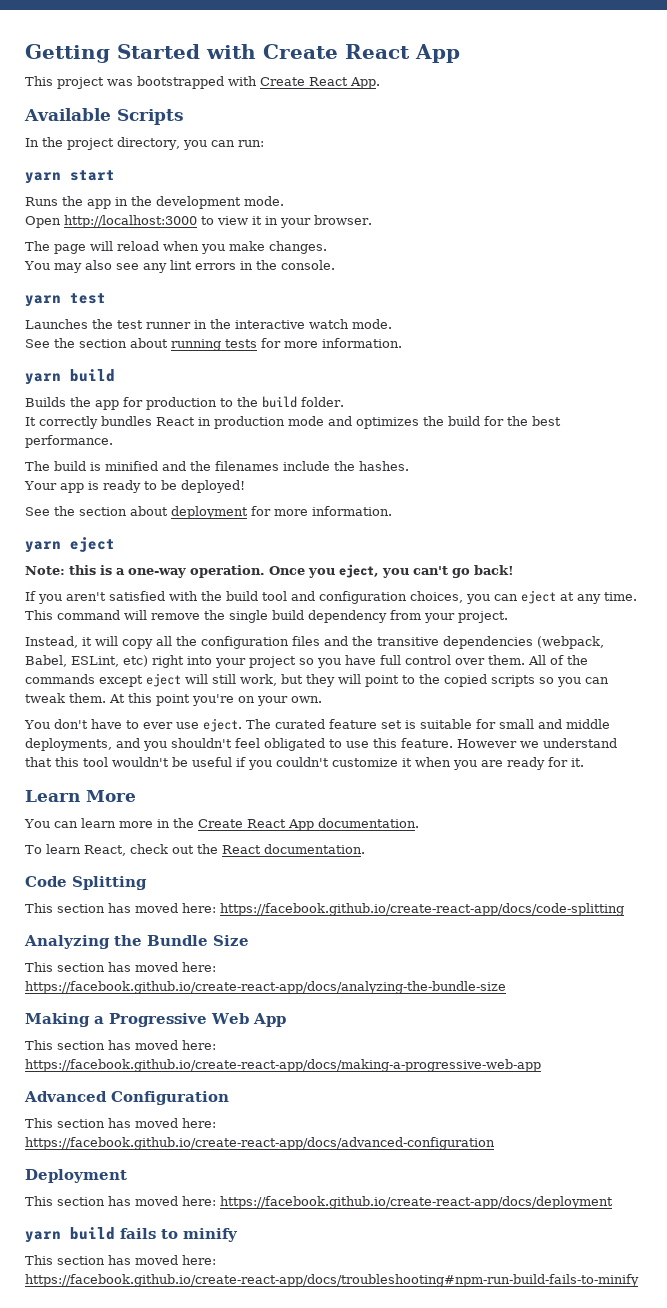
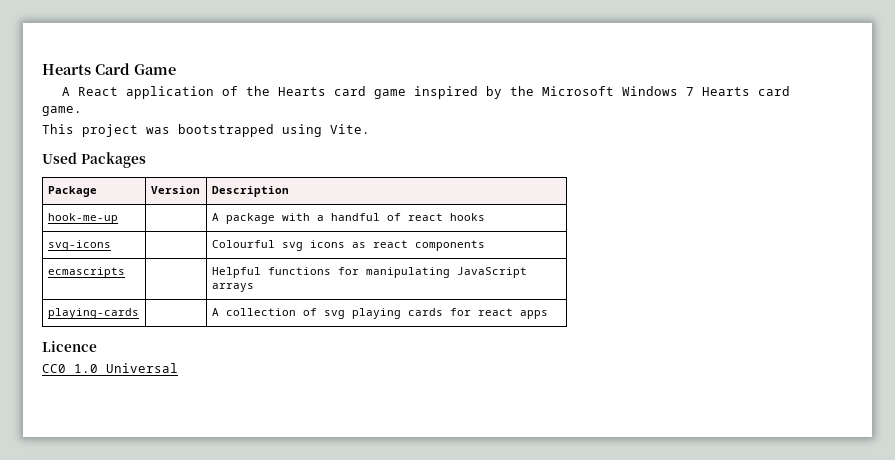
[25,44,460,63] [25,76,380,89] [24,108,184,125] [25,137,264,150] [25,170,115,184] [25,196,284,209] [25,215,372,228] [25,241,327,254] [24,260,335,273] [25,293,106,307] [25,319,392,329] [25,338,402,351] [25,369,115,385] [25,396,344,410] [25,416,561,429] [25,435,113,448] [25,461,409,471] [24,480,245,493] [25,506,392,519] [25,537,115,553] [25,564,514,578] [25,590,637,604] [25,610,508,623] [25,636,604,649] [25,655,588,668] [25,673,609,687] [25,693,322,706] [24,718,610,732] [25,738,617,751] [25,757,584,770] [25,790,136,802] [24,818,419,831] [25,844,365,856] [25,876,147,890] [25,903,624,916] [24,935,249,949] [25,962,216,972] [25,981,506,994] [25,1013,286,1027] [25,1040,216,1050] [25,1059,541,1072] [24,1091,229,1105] [25,1118,216,1128] [25,1137,495,1150] [25,1169,127,1183] [25,1196,613,1209] [25,1227,238,1243] [25,1255,216,1265] [25,1274,639,1287] Getting Started with Create React App // This project was bootstrapped with Create React App. // Available Scripts // In the project directory, you can run: // yarn start // Runs the app in the development mode. // Open http://localhost:3000 to view it in your browser. // The page will reload when you make changes. // You may also see any lint errors in the console. // yarn test // Launches the test runner in the interactive watch mode. // See the section about running tests for more information. // yarn build // Builds the app for production to the build folder. // It correctly bundles React in production mode and optimizes the build for the best performance. // The build is minified and the filenames include the hashes. // Your app is ready to be deployed! // See the section about deployment for more information. // yarn eject // Note: this is a one-way operation. Once you eject, you can't go back! // If you aren't satisfied with the build tool and configuration choices, you can eject at any time. This command will remove the single build dependency from your project. // Instead, it will copy all the configuration files and the transitive dependencies (webpack, Babel, ESLint, etc) right into your project so you have full control over them. All of the commands except eject will still work, but they will point to the copied scripts so you can tweak them. At this point you're on your own. // You don't have to ever use eject. The curated feature set is suitable for small and middle deployments, and you shouldn't feel obligated to use this feature. However we understand that this tool wouldn't be useful if you couldn't customize it when you are ready for it. // Learn More // You can learn more in the Create React App documentation. // To learn React, check out the React documentation. // Code Splitting // This section has moved here: https://facebook.github.io/create-react-app/docs/code-splitting // Analyzing the Bundle Size // This section has moved here: https://facebook.github.io/create-react-app/docs/analyzing-the-bundle-size // Making a Progressive Web App // This section has moved here: https://facebook.github.io/create-react-app/docs/making-a-progressive-web-app // Advanced Configuration // This section has moved here: https://facebook.github.io/create-react-app/docs/advanced-configuration // Deployment // This section has moved here: https://facebook.github.io/create-react-app/docs/deployment // yarn build fails to minify // This section has moved here: https://facebook.github.io/create-react-app/docs/troubleshooting#npm-run-build-fails-to-minify -> [42,63,176,75] [62,86,791,99] [42,106,82,116] [42,124,370,137] [42,152,146,168] [47,186,97,197] [150,186,200,194] [211,186,289,197] [47,213,118,224] [211,213,485,224] [47,240,111,251] [211,240,485,251] [47,267,125,278] [211,267,527,278] [211,283,254,292] [47,308,139,319] [211,308,548,319] [42,341,97,352] [42,363,178,373] Hearts Card Game // A React application of the Hearts card game inspired by the Microsoft Windows 7 Hearts card game. // This project was bootstrapped using Vite. // Used Packages // Package | Version | Description // hook-me-up | | A package with a handful of react hooks // svg-icons | | Colourful svg icons as react components // ecmascripts | | Helpful functions for manipulating JavaScript arrays // playing-cards | | A collection of svg playing cards for react apps // Licence // CC0 1.0 Universal

